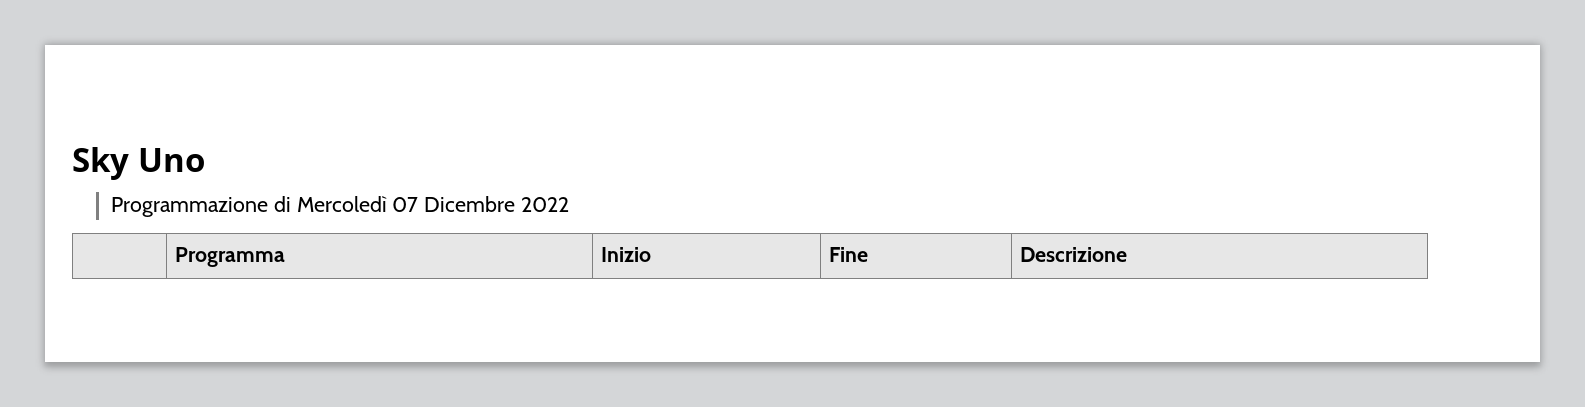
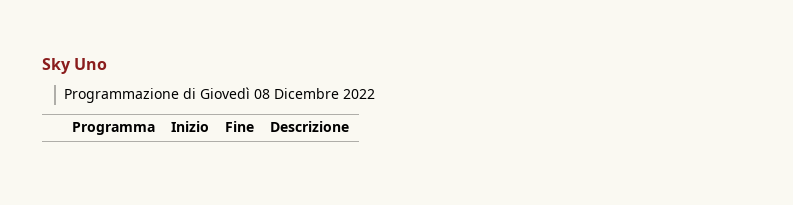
[296,196,419,212] Mercoledì 07 -> [199,87,270,99] Giovedì 08

